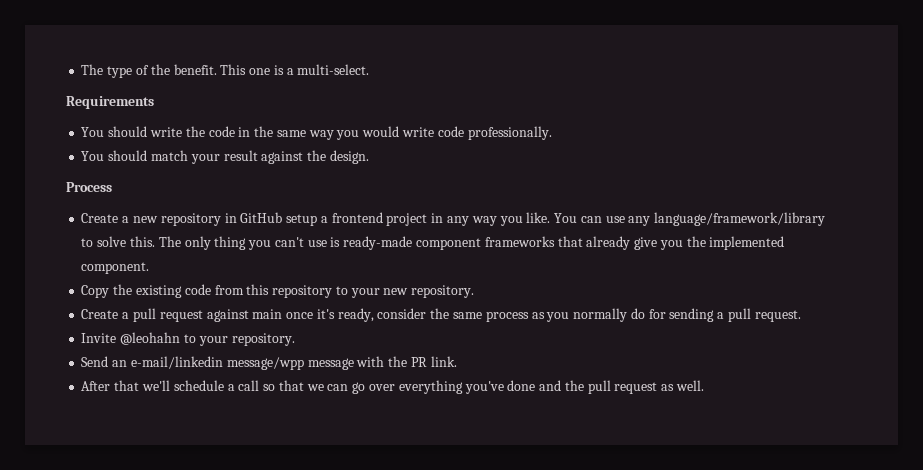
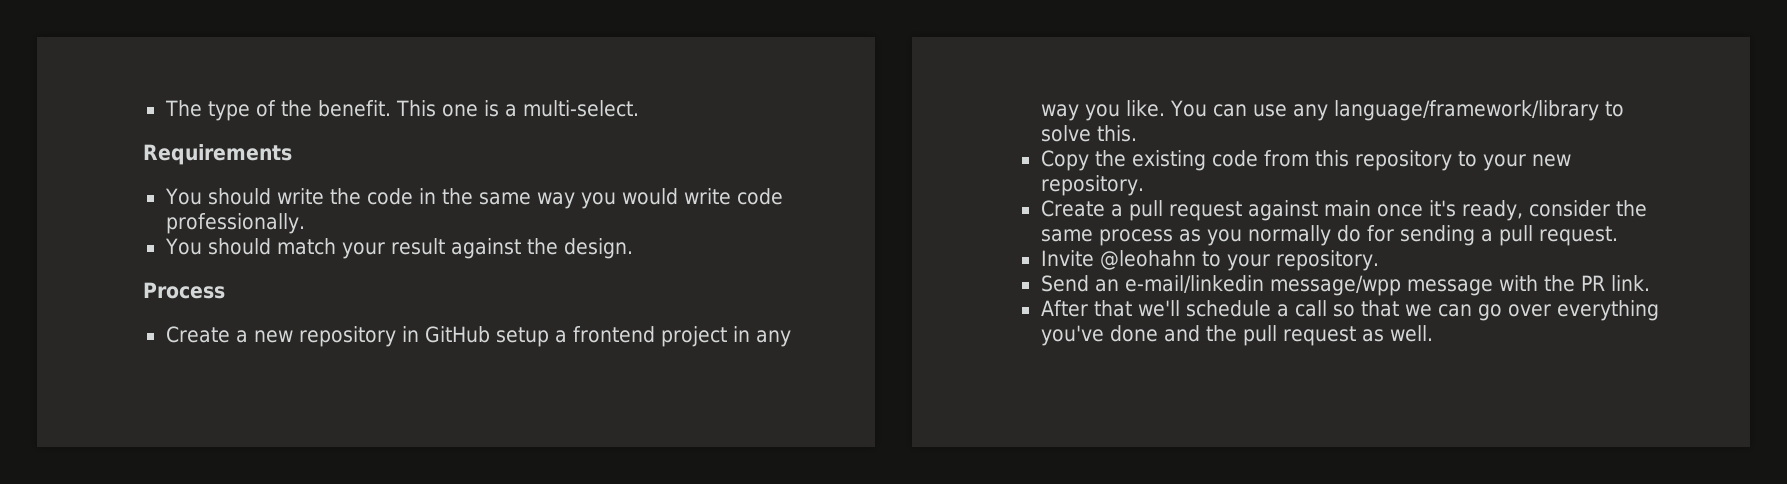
[158,236,785,250] [81,262,150,274] The only thing you can't use is ready-made component frameworks that already give you the implemented component. -> (1137, 133) none

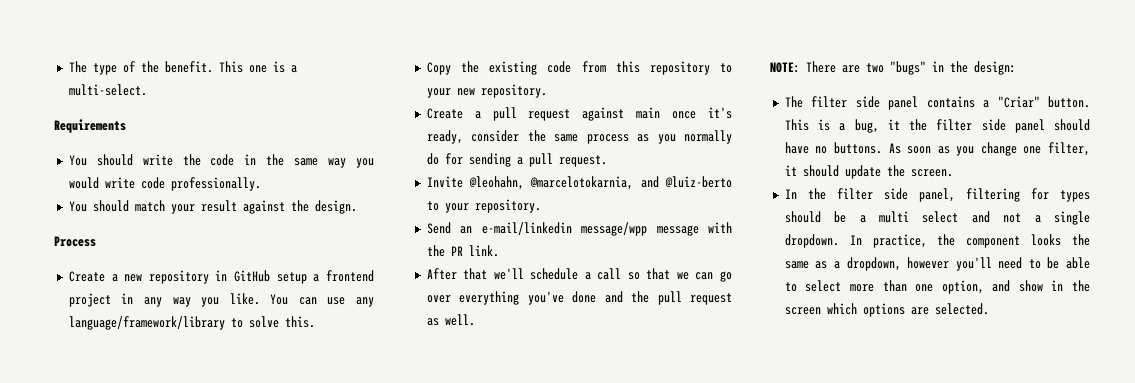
[1099,250,1196,270] @leohahn -> [469,176,732,190] @leohahn, @marcelotokarnia, and @luiz-berto
(1433, 333) none -> [770,61,1016,75] [784,96,1090,110] [784,119,1090,133] [784,142,1090,156] [784,165,953,179] [784,188,1090,202] [784,211,1090,225] [784,234,1090,248] [784,257,1090,271] [784,280,1090,294] [784,303,989,317] // NOTE: There are two "bugs" in the design: // The filter side panel contains a "Criar" button. This is a bug, it the filter side panel should have no buttons. As soon as you change one filter, it should update the screen. // In the filter side panel, filtering for types should be a multi select and not a single dropdown. In practice, the component looks the same as a dropdown, however you'll need to be able to select more than one option, and show in the screen which options are selected.

